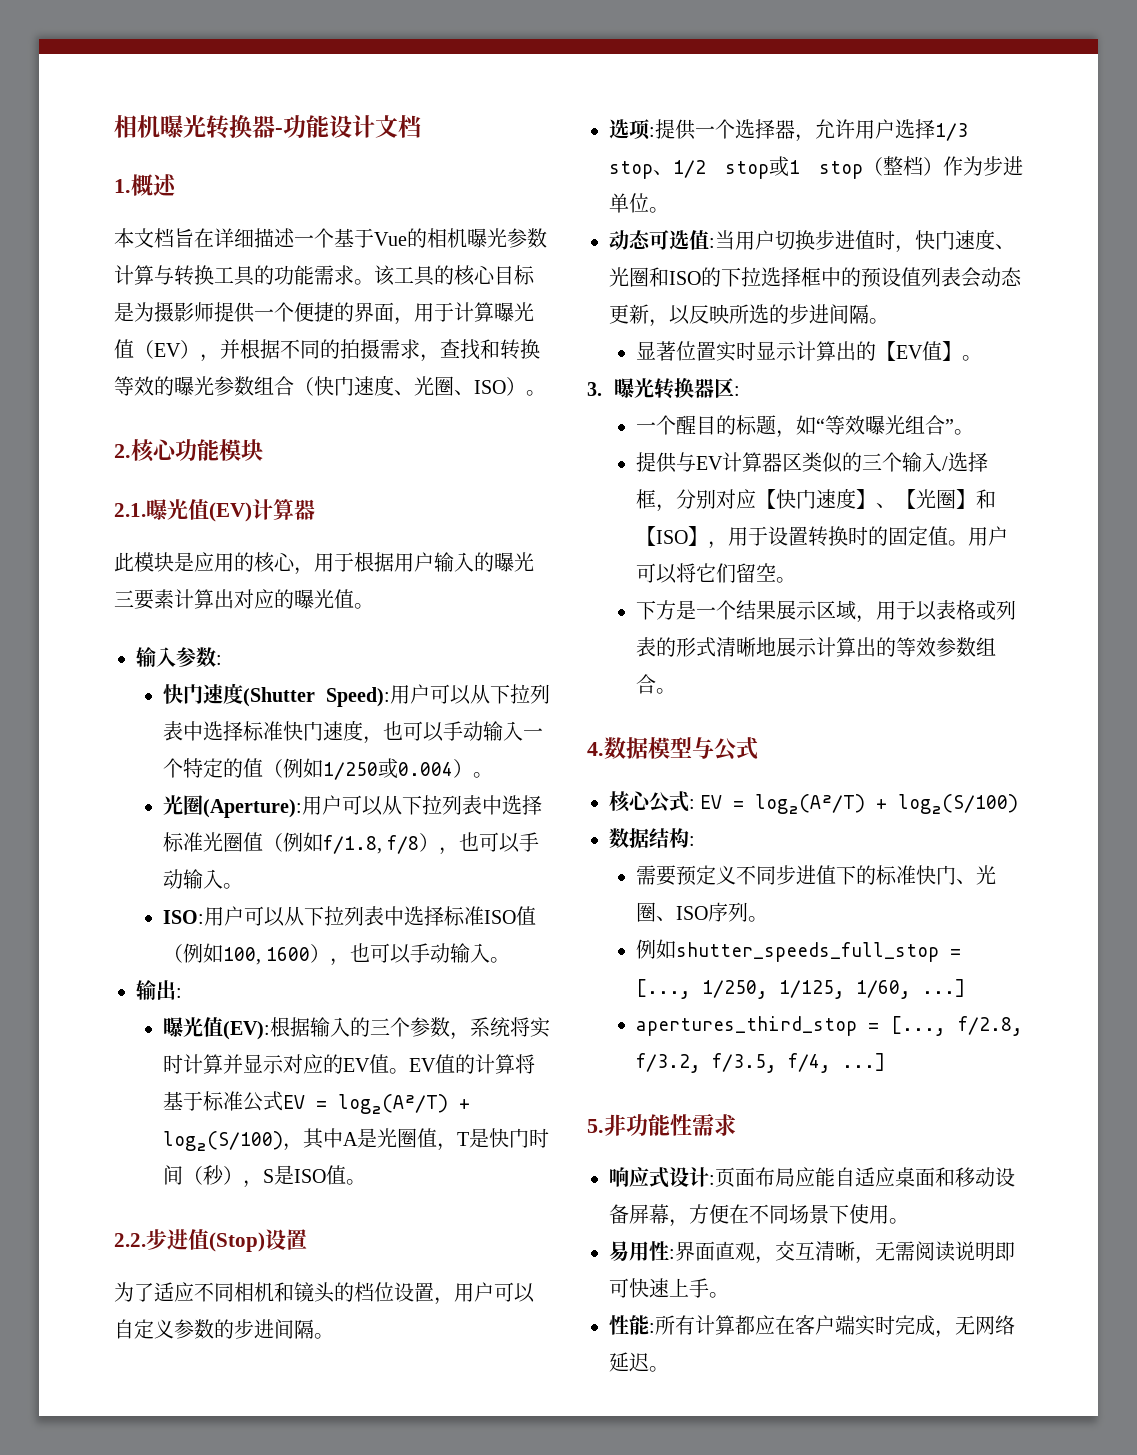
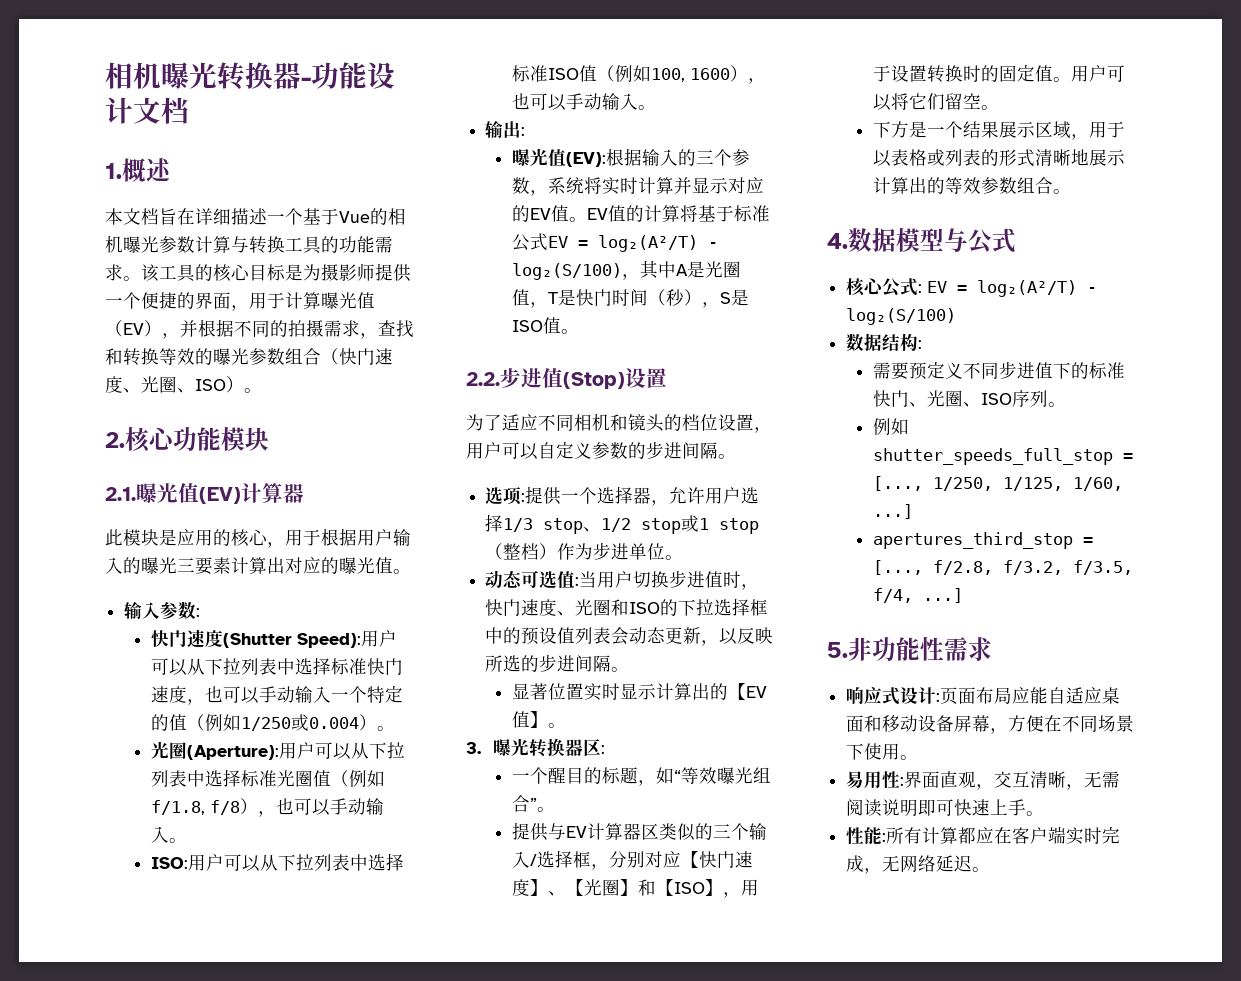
[458,1099,470,1109] + -> [708,242,719,248] -
[876,799,888,809] + -> [1087,287,1098,293] -

